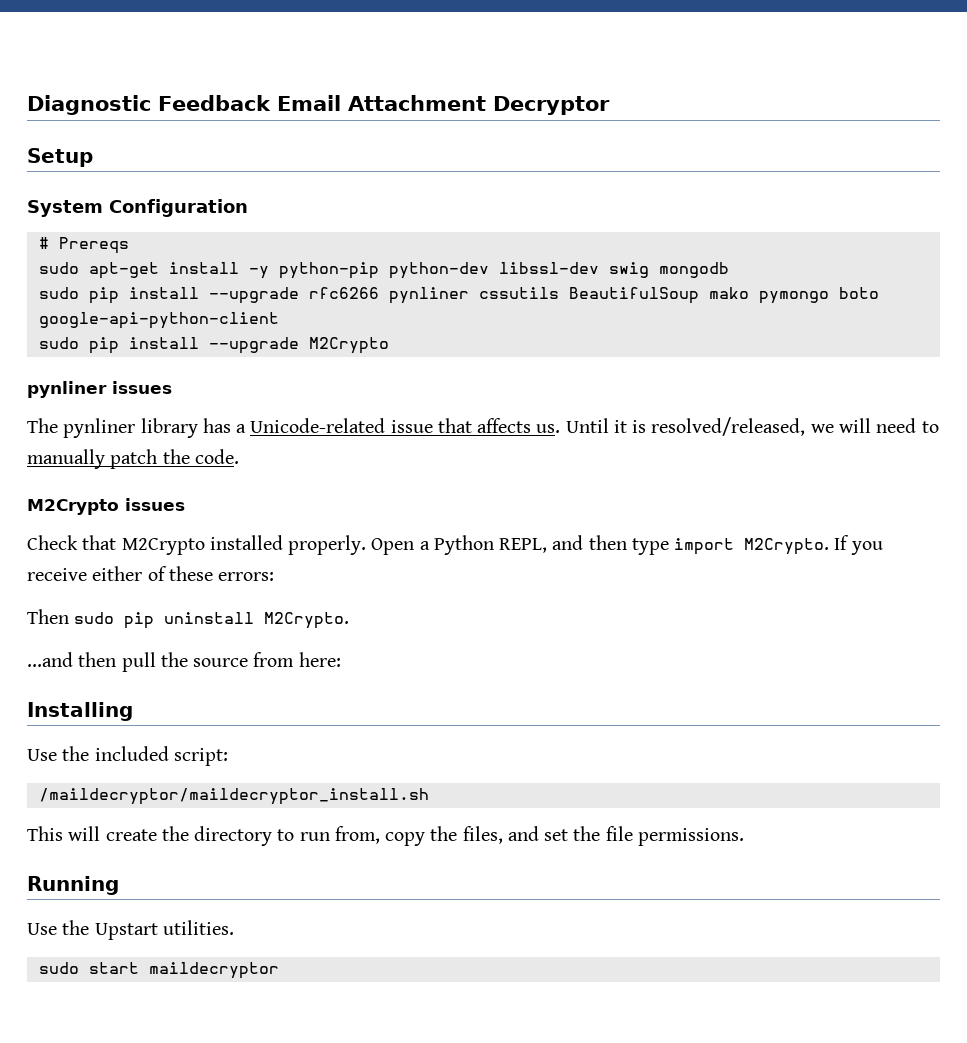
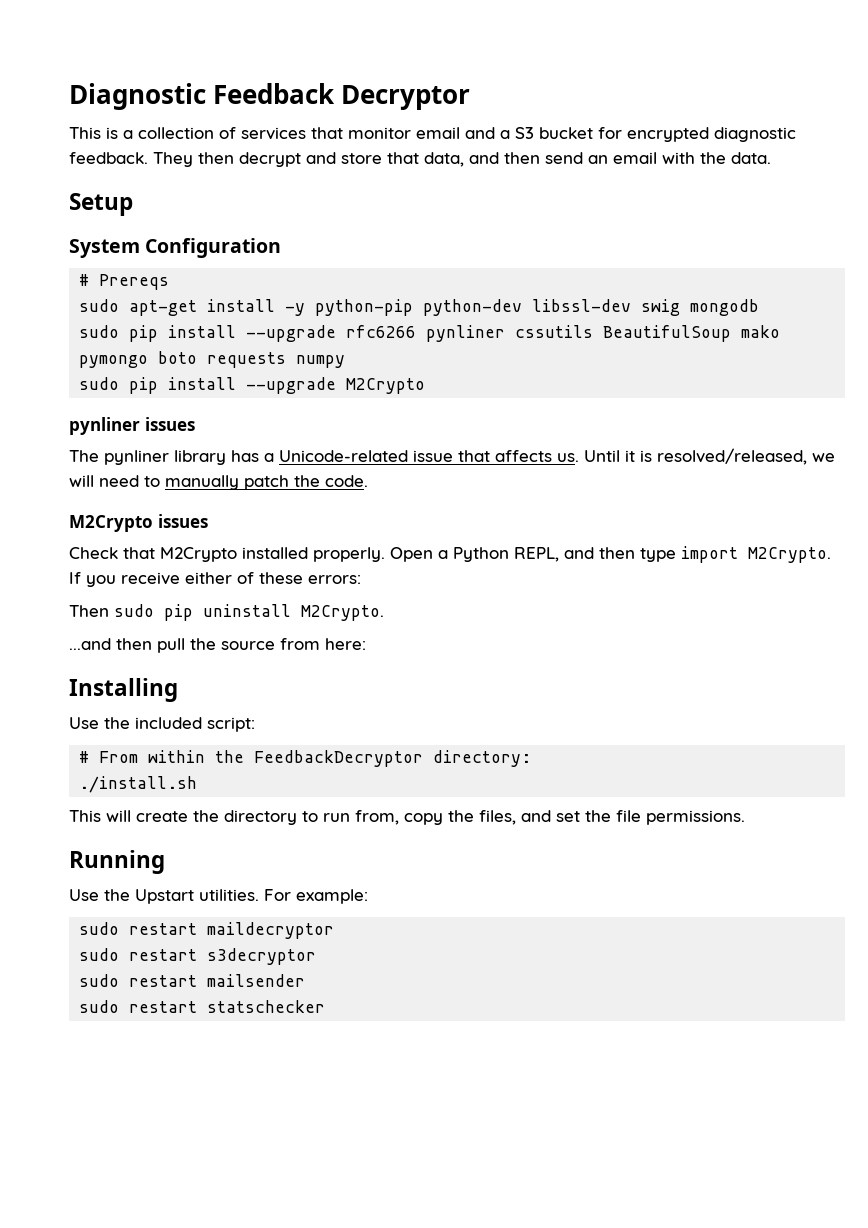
[276,95,486,111] Email Attachment -> (336, 93) none
(610, 105) none -> [69,127,796,142] [69,152,771,167] // This is a collection of services that monitor email and a S3 bucket for encrypted diagnostic feedback. They then decrypt and store that data, and then send an email with the data.
[38,312,279,329] google-api-python-client -> [207,352,346,368] requests numpy
[38,788,429,805] /maildecryptor/maildecryptor_install.sh -> [79,750,532,767] [79,776,198,793] # From within the FeedbackDecryptor directory: // ./install.sh
[38,962,139,974] // sudo start -> [264,889,368,904] [79,922,198,935] For example: // sudo restart
(279, 970) none -> [79,948,317,965] [79,974,306,987] [79,1000,326,1013] // sudo restart s3decryptor // sudo restart mailsender // sudo restart statschecker

